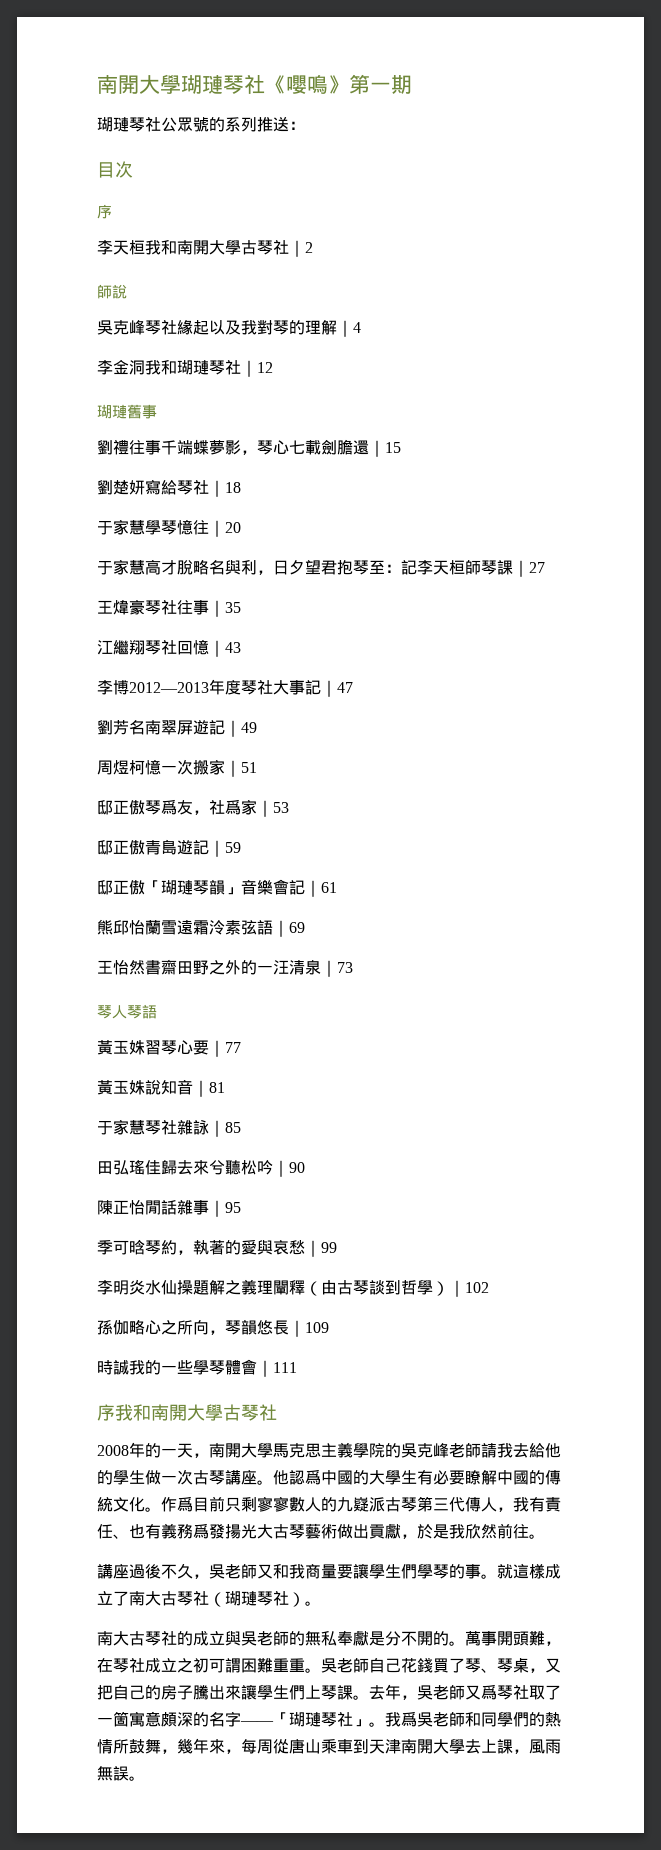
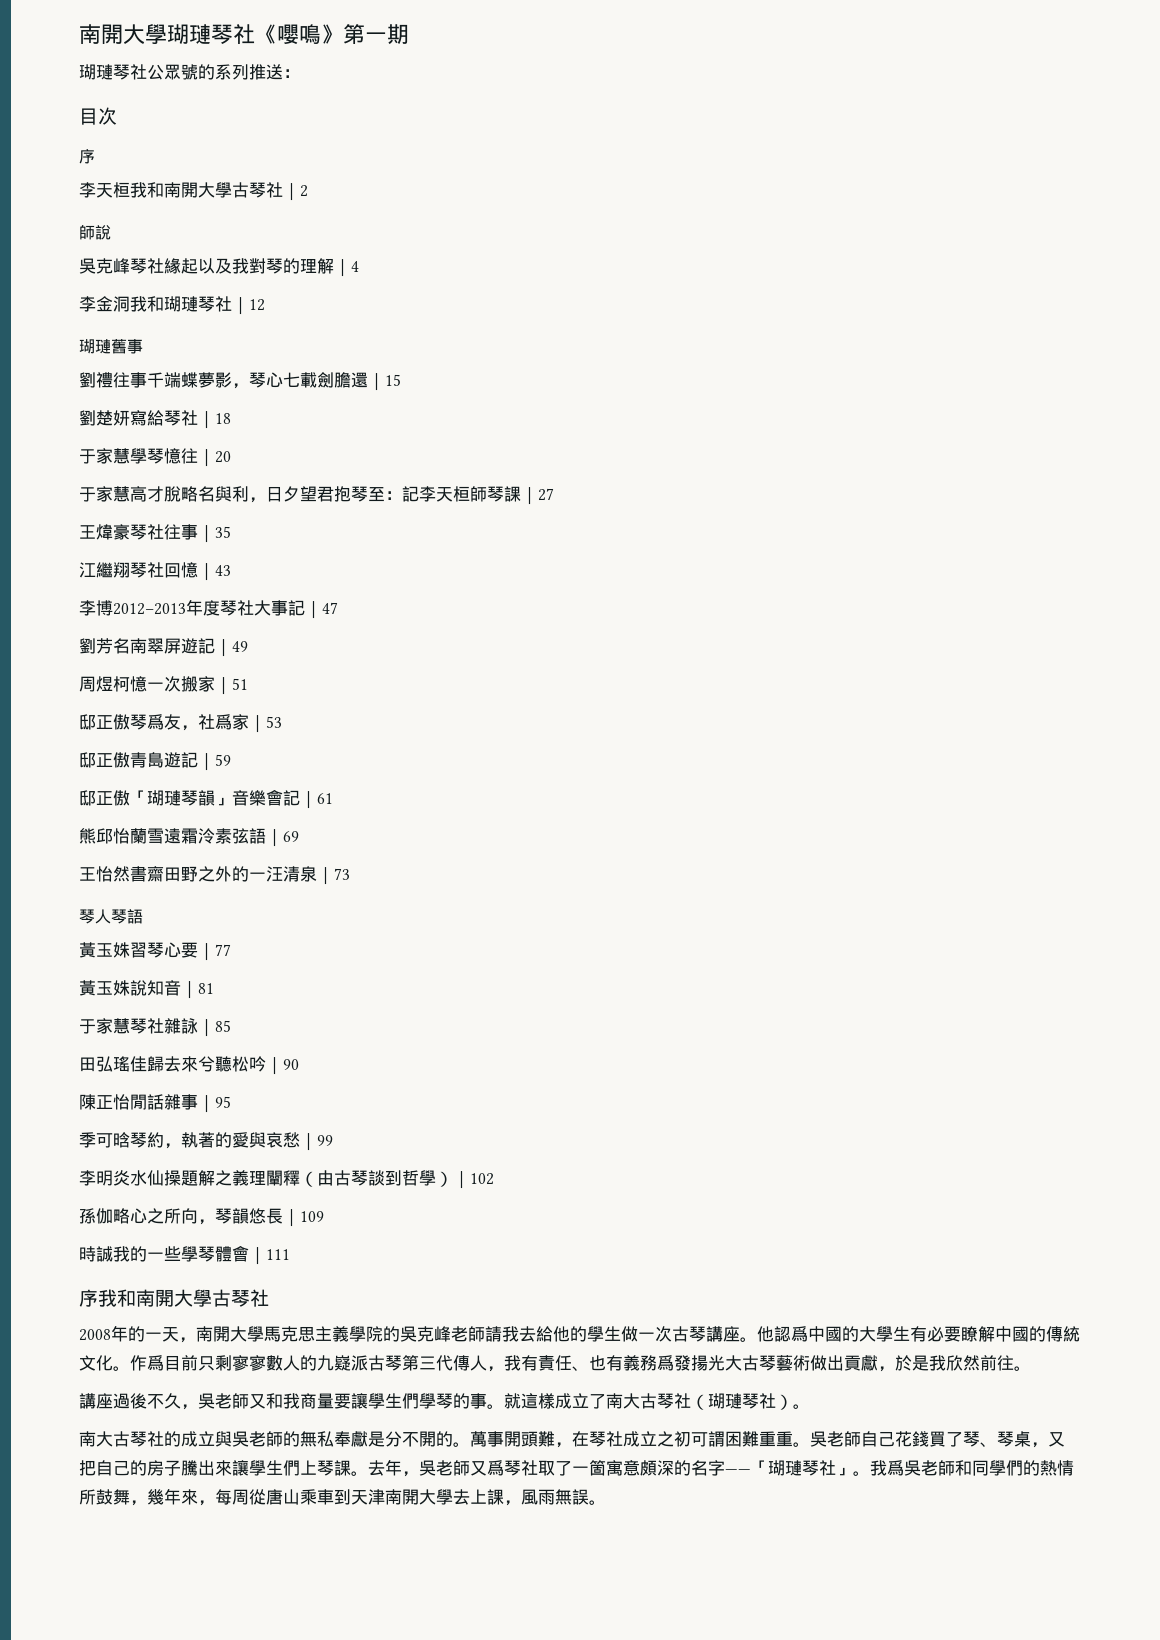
[129,682,209,693] 2012—2013 -> [113,603,186,615] 2012–2013

